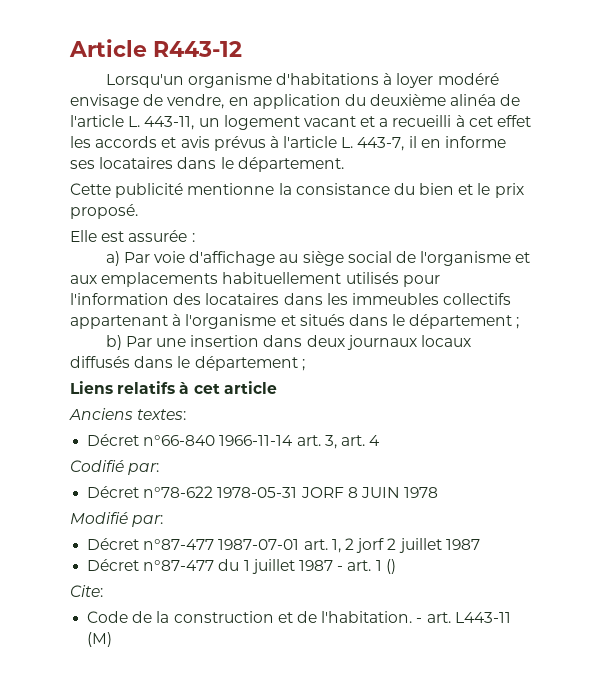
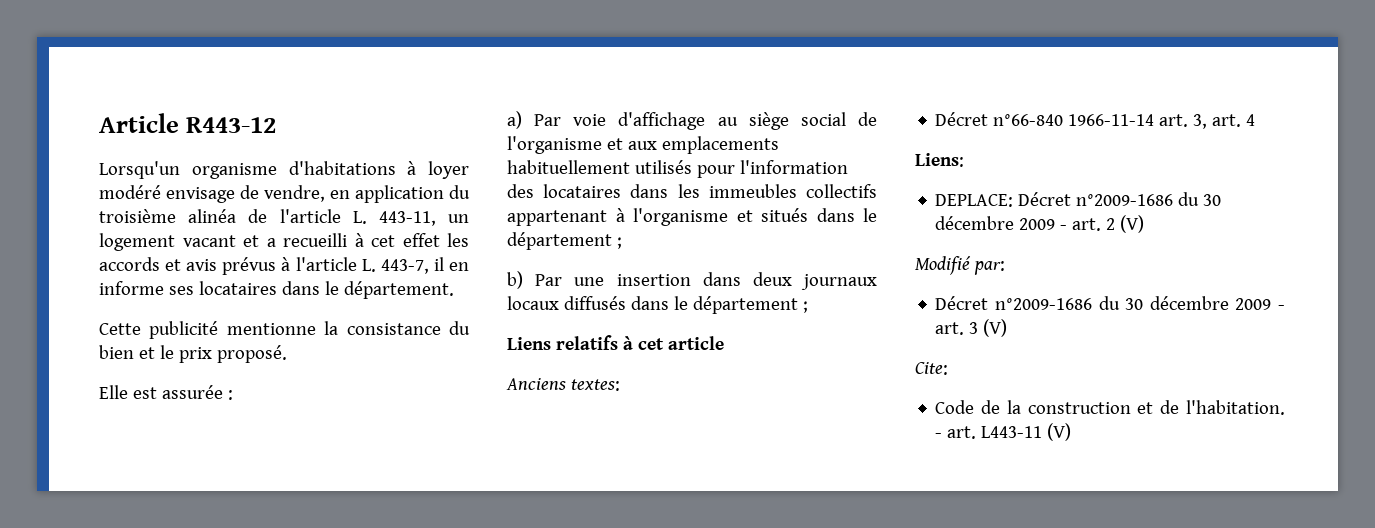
[370,94,447,106] deuxième -> [99,209,176,223] troisième
[70,460,160,475] [87,486,439,498] [70,512,164,527] [87,538,480,553] [87,559,396,574] Codifié par: // Décret n°78-622 1978-05-31 JORF 8 JUIN 1978 // Modifié par: // Décret n°87-477 1987-07-01 art. 1, 2 jorf 2 juillet 1987 // Décret n°87-477 du 1 juillet 1987 - art. 1 () -> [915,153,964,167] [935,192,1222,207] [935,215,1145,233] [915,256,1005,275] [935,296,1285,310] [935,319,1008,337] Liens: // DEPLACE: Décret n°2009-1686 du 30 décembre 2009 - art. 2 (V) // Modifié par: // Décret n°2009-1686 du 30 décembre 2009 - art. 3 (V)
[87,632,113,647] (M) -> [1047,423,1072,441] (V)

